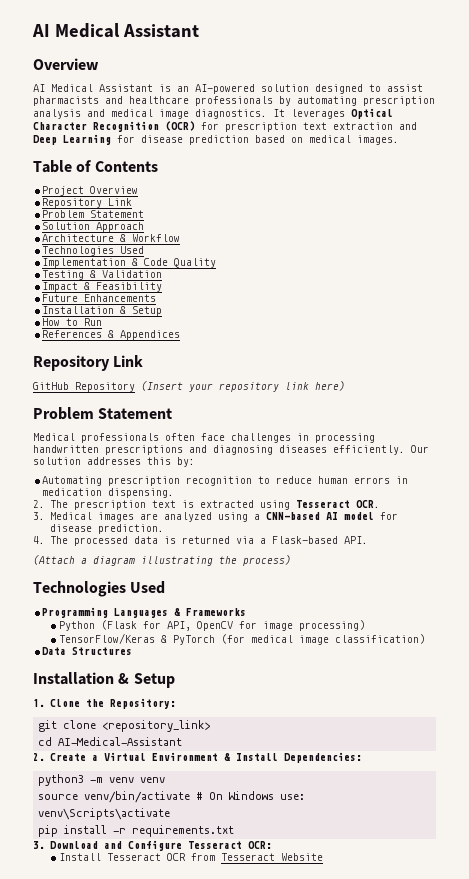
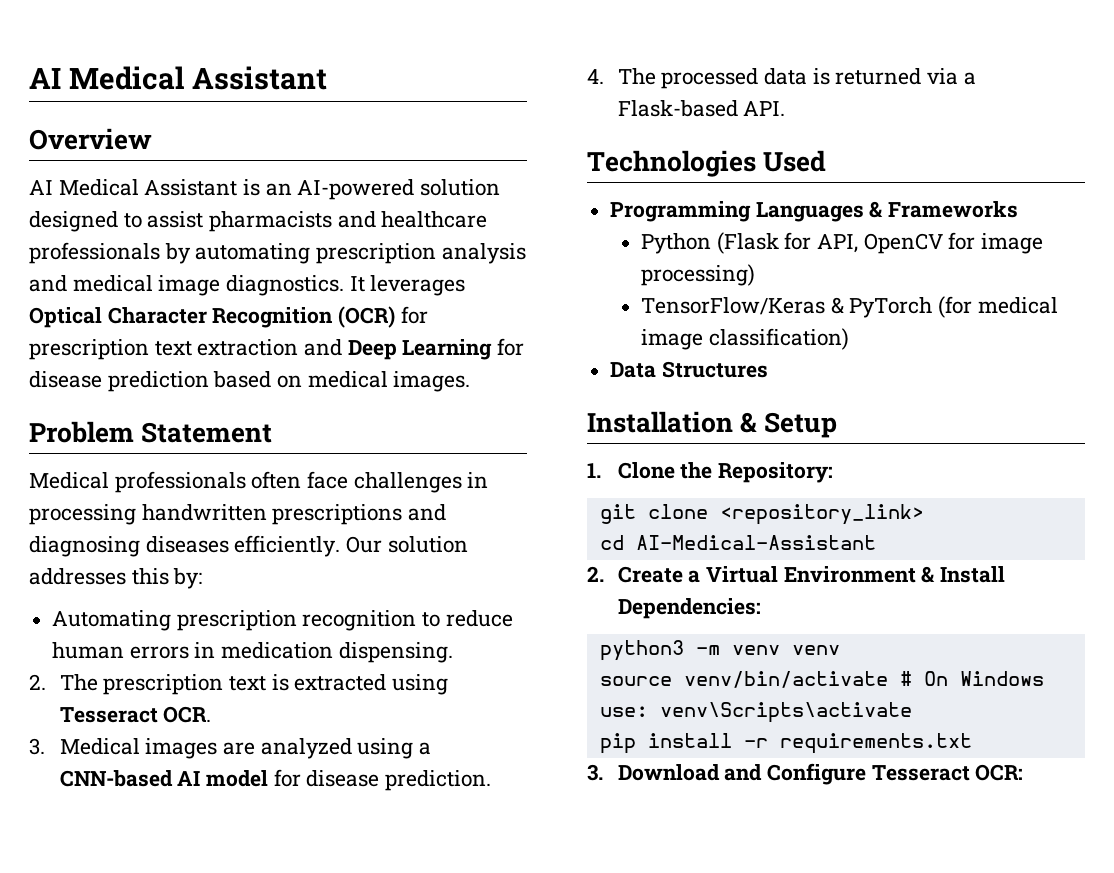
[33,160,158,173] [42,186,139,196] [42,198,133,208] [42,210,145,218] [42,222,145,232] [42,234,181,242] [42,246,145,256] [42,258,217,268] [42,270,163,280] [42,282,163,292] [42,294,157,302] [42,306,163,316] [42,318,103,326] [42,330,181,340] [33,355,144,371] [33,381,345,392] // Table of Contents // Project Overview // Repository Link // Problem Statement // Solution Approach // Architecture & Workflow // Technologies Used // Implementation & Code Quality // Testing & Validation // Impact & Feasibility // Future Enhancements // Installation & Setup // How to Run // References & Appendices // Repository Link // GitHub Repository (Insert your repository link here) -> (471, 381) none
[33,555,291,566] // (Attach a diagram illustrating the process) -> (786, 108) none
[58,853,323,861] // Install Tesseract OCR from Tesseract Website -> (1024, 772) none

